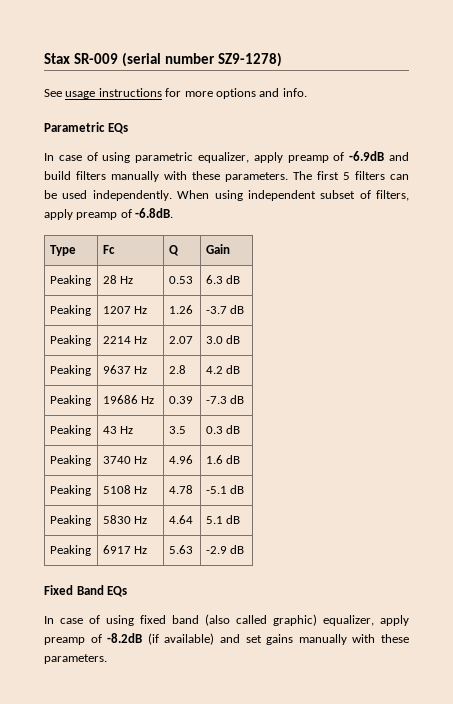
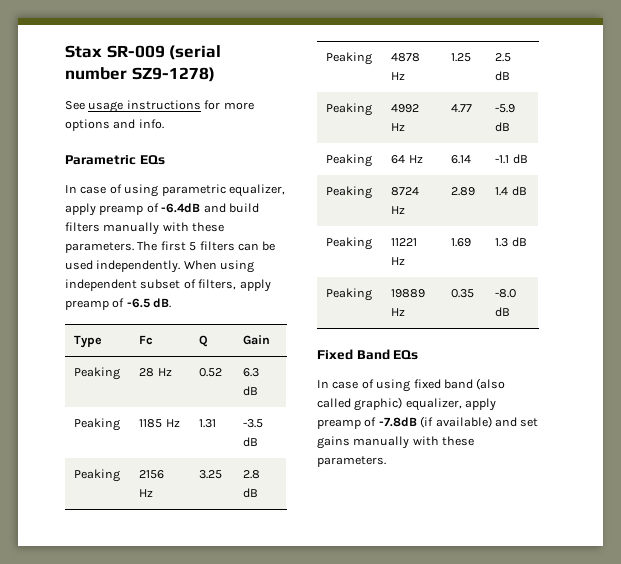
[349,151,385,161] -6.9dB -> [161,203,201,213] -6.4dB
[135,208,174,218] -6.8dB. -> [126,298,172,308] -6.5 dB.
[168,276,193,284] 0.53 -> [199,368,223,377] 0.52
[102,306,148,314] [168,305,193,314] [205,305,245,314] [49,335,91,346] [102,336,148,344] [168,336,193,344] [205,335,241,344] [49,365,91,376] [102,365,148,374] [168,365,186,374] [205,365,241,374] [49,395,91,406] [102,395,155,404] [168,396,193,404] [205,395,245,404] [49,425,91,436] [102,426,134,434] [168,426,186,434] [205,425,241,434] [49,455,91,466] [102,456,148,464] [168,455,193,464] [205,455,241,464] [49,485,91,496] [102,485,148,494] [168,485,193,494] [205,485,245,494] [49,515,91,526] [102,515,148,524] [168,515,193,524] [205,515,241,524] [49,545,91,556] [102,545,148,554] [168,545,193,554] [205,546,227,554] 1207 Hz | 1.26 | -3.7 dB // Peaking | 2214 Hz | 2.07 | 3.0 dB // Peaking | 9637 Hz | 2.8 | 4.2 dB // Peaking | 19686 Hz | 0.39 | -7.3 dB // Peaking | 43 Hz | 3.5 | 0.3 dB // Peaking | 3740 Hz | 4.96 | 1.6 dB // Peaking | 5108 Hz | 4.78 | -5.1 dB // Peaking | 5830 Hz | 4.64 | 5.1 dB // Peaking | 6917 Hz | 5.63 | -2.9 -> [139,419,180,428] [199,419,217,428] [243,419,264,428] [243,437,259,447] [74,469,121,482] [139,470,165,479] [139,489,154,497] [199,470,223,479] [243,470,261,479] [243,488,259,498] [326,52,373,65] [391,53,421,62] [391,72,406,80] [451,53,472,62] [495,53,512,62] [495,71,511,81] [326,103,373,116] [391,104,420,113] [391,123,406,131] [451,104,473,113] [495,104,516,113] [495,122,511,132] [326,154,373,167] [391,155,423,164] [451,155,472,164] [495,154,528,164] [326,186,373,199] [391,187,420,196] [391,206,406,214] [451,187,476,196] [495,186,527,196] [326,237,373,250] [391,238,418,246] [391,257,406,265] [451,238,472,247] [495,237,527,247] [326,288,373,301] [391,289,426,298] [391,308,406,316] [451,289,475,298] [495,289,517,298] 1185 Hz | 1.31 | -3.5 dB // Peaking | 2156 Hz | 3.25 | 2.8 dB // Peaking | 4878 Hz | 1.25 | 2.5 dB // Peaking | 4992 Hz | 4.77 | -5.9 dB // Peaking | 64 Hz | 6.14 | -1.1 dB // Peaking | 8724 Hz | 2.89 | 1.4 dB // Peaking | 11221 Hz | 1.69 | 1.3 dB // Peaking | 19889 Hz | 0.35 | -8.0
[107,633,143,643] -8.2dB -> [378,417,417,427] -7.8dB

